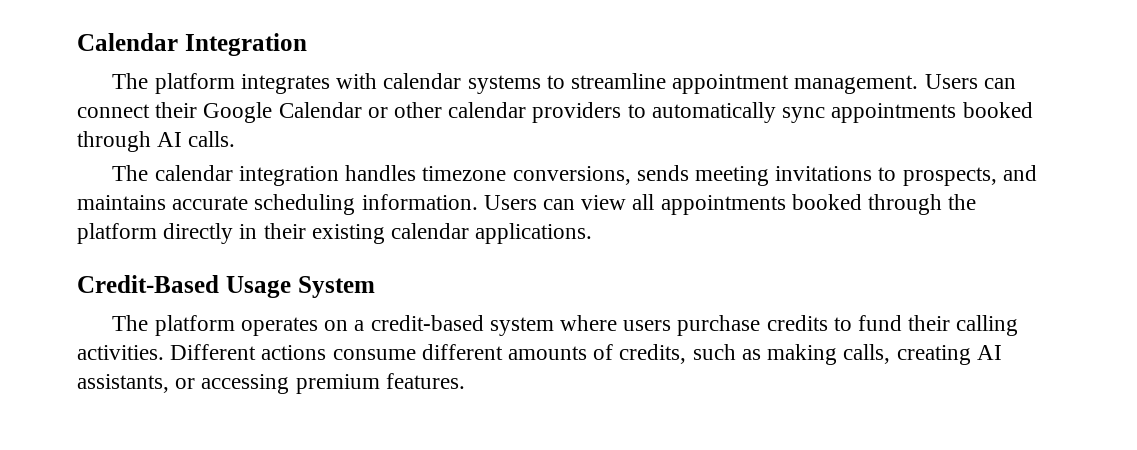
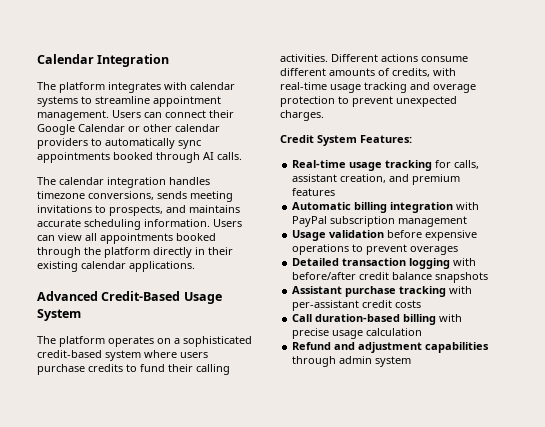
(593, 233) none -> [37,291,98,301] Advanced
(365, 325) none -> [183,336,252,347] sophisticated
[692,344,1002,365] [77,373,465,394] such as making calls, creating AI assistants, or accessing premium features. -> [433,68,456,76] [280,82,476,93] [280,96,457,107] [280,110,324,121] [280,135,412,146] [292,160,480,171] [292,174,461,185] [292,188,336,196] [292,202,480,213] [292,216,468,227] [292,230,478,241] [292,244,459,255] [292,258,477,269] [292,272,489,283] [292,286,473,297] [292,300,422,311] [292,314,463,325] [292,328,423,339] [292,342,490,353] [292,356,412,367] with real-time usage tracking and overage protection to prevent unexpected charges. // Credit System Features: // Real-time usage tracking for calls, assistant creation, and premium features // Automatic billing integration with PayPal subscription management // Usage validation before expensive operations to prevent overages // Detailed transaction logging with before/after credit balance snapshots // Assistant purchase tracking with per-assistant credit costs // Call duration-based billing with precise usage calculation // Refund and adjustment capabilities through admin system

